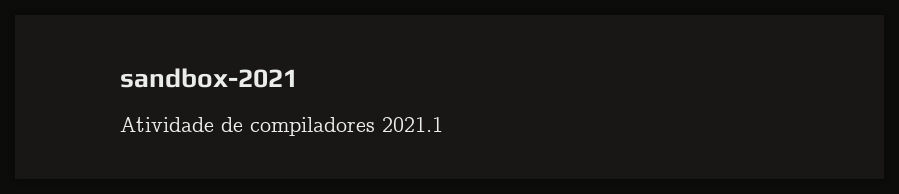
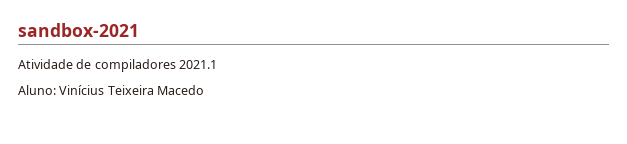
(443, 124) none -> [18,85,205,95] // Aluno: Vinícius Teixeira Macedo

